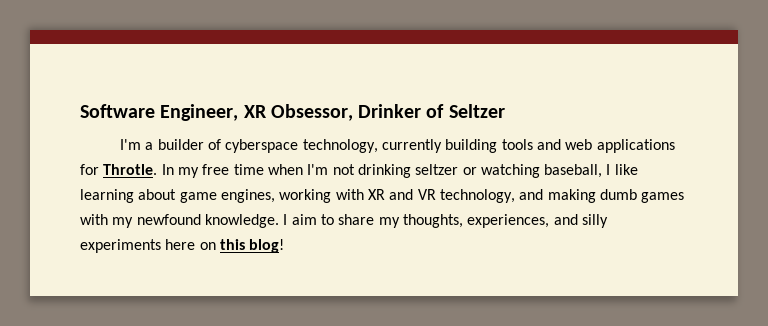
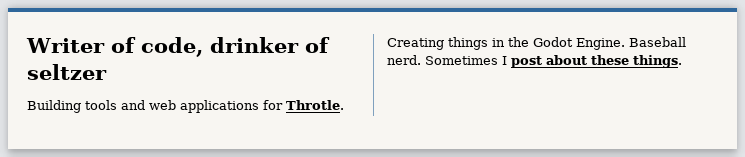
[80,104,505,121] [120,139,498,153] Software Engineer, XR Obsessor, Drinker of Seltzer // I'm a builder of cyberspace technology, currently building -> [26,37,330,57] [27,64,107,80] [27,100,81,113] Writer of code, drinker of seltzer // Building
[161,164,638,178] [80,189,685,203] [80,214,608,228] [80,239,285,253] In my free time when I'm not drinking seltzer or watching baseball, I like learning about game engines, working with XR and VR technology, and making dumb games with my newfound knowledge. I aim to share my thoughts, experiences, and silly experiments here on this blog! -> [387,37,686,50] [387,55,682,68] Creating things in the Godot Engine. Baseball nerd. Sometimes I post about these things.

